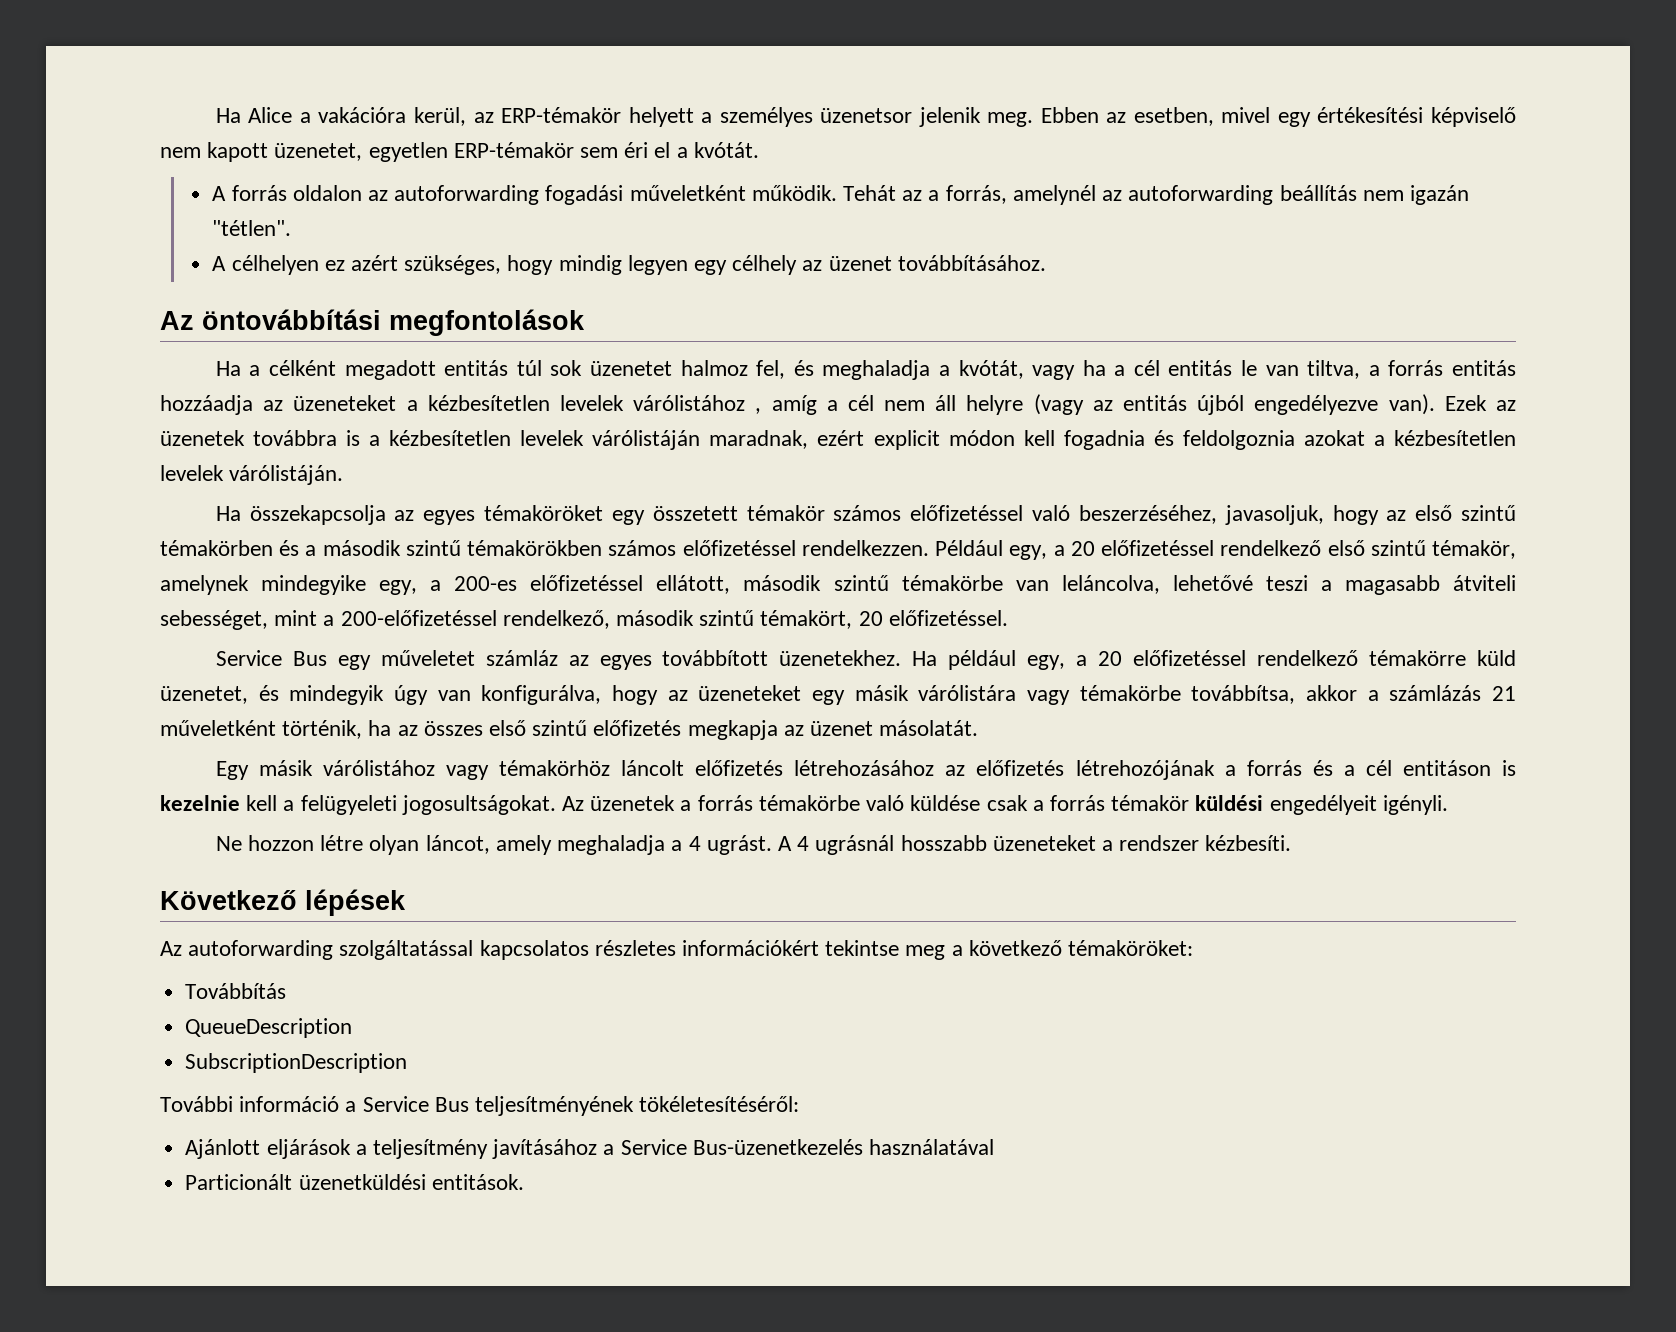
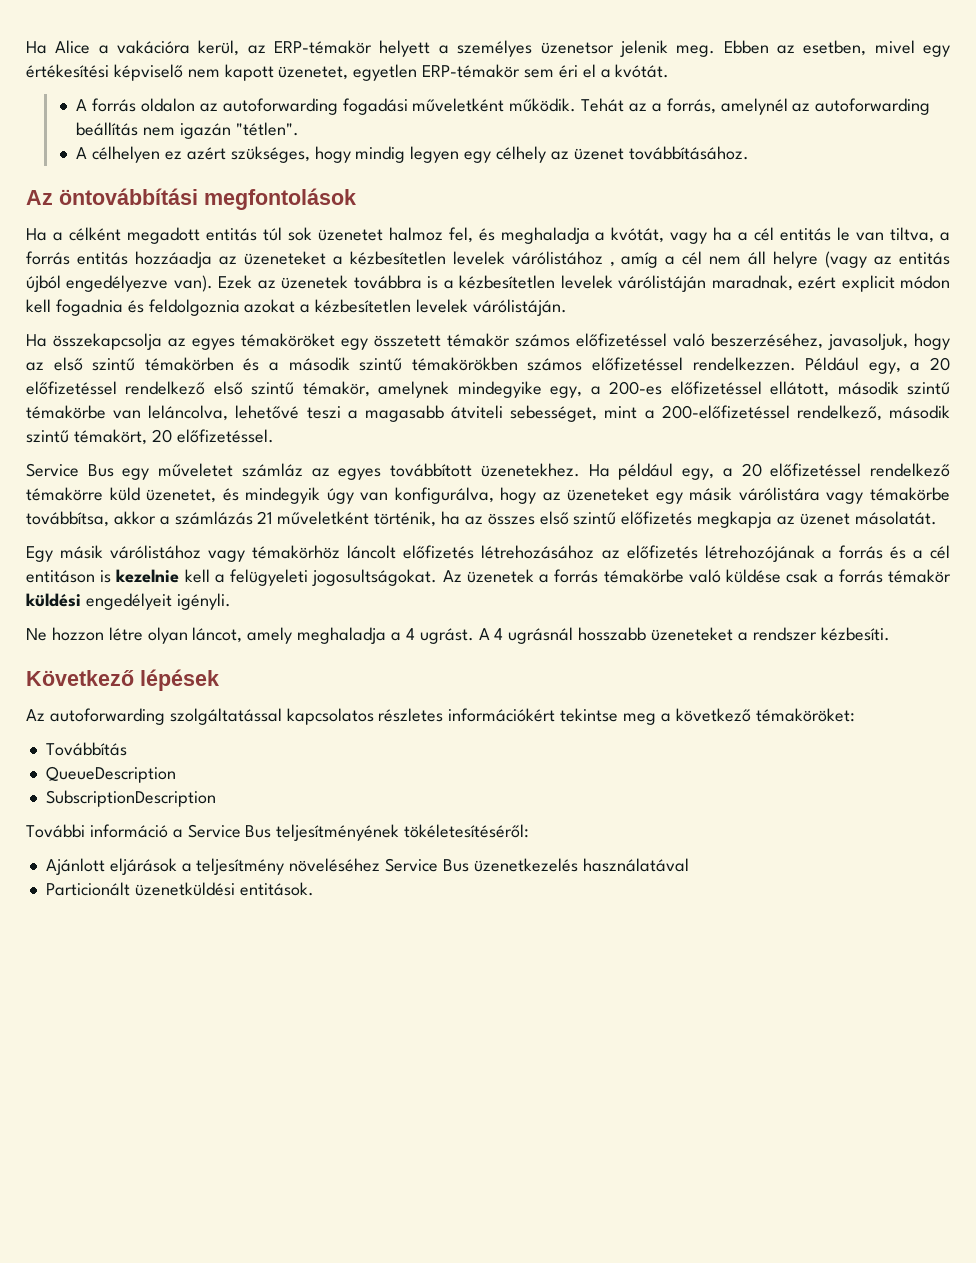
[492,1139,863,1159] javításához a Service Bus-üzenetkezelés -> [289,858,578,872] növeléséhez Service Bus üzenetkezelés

